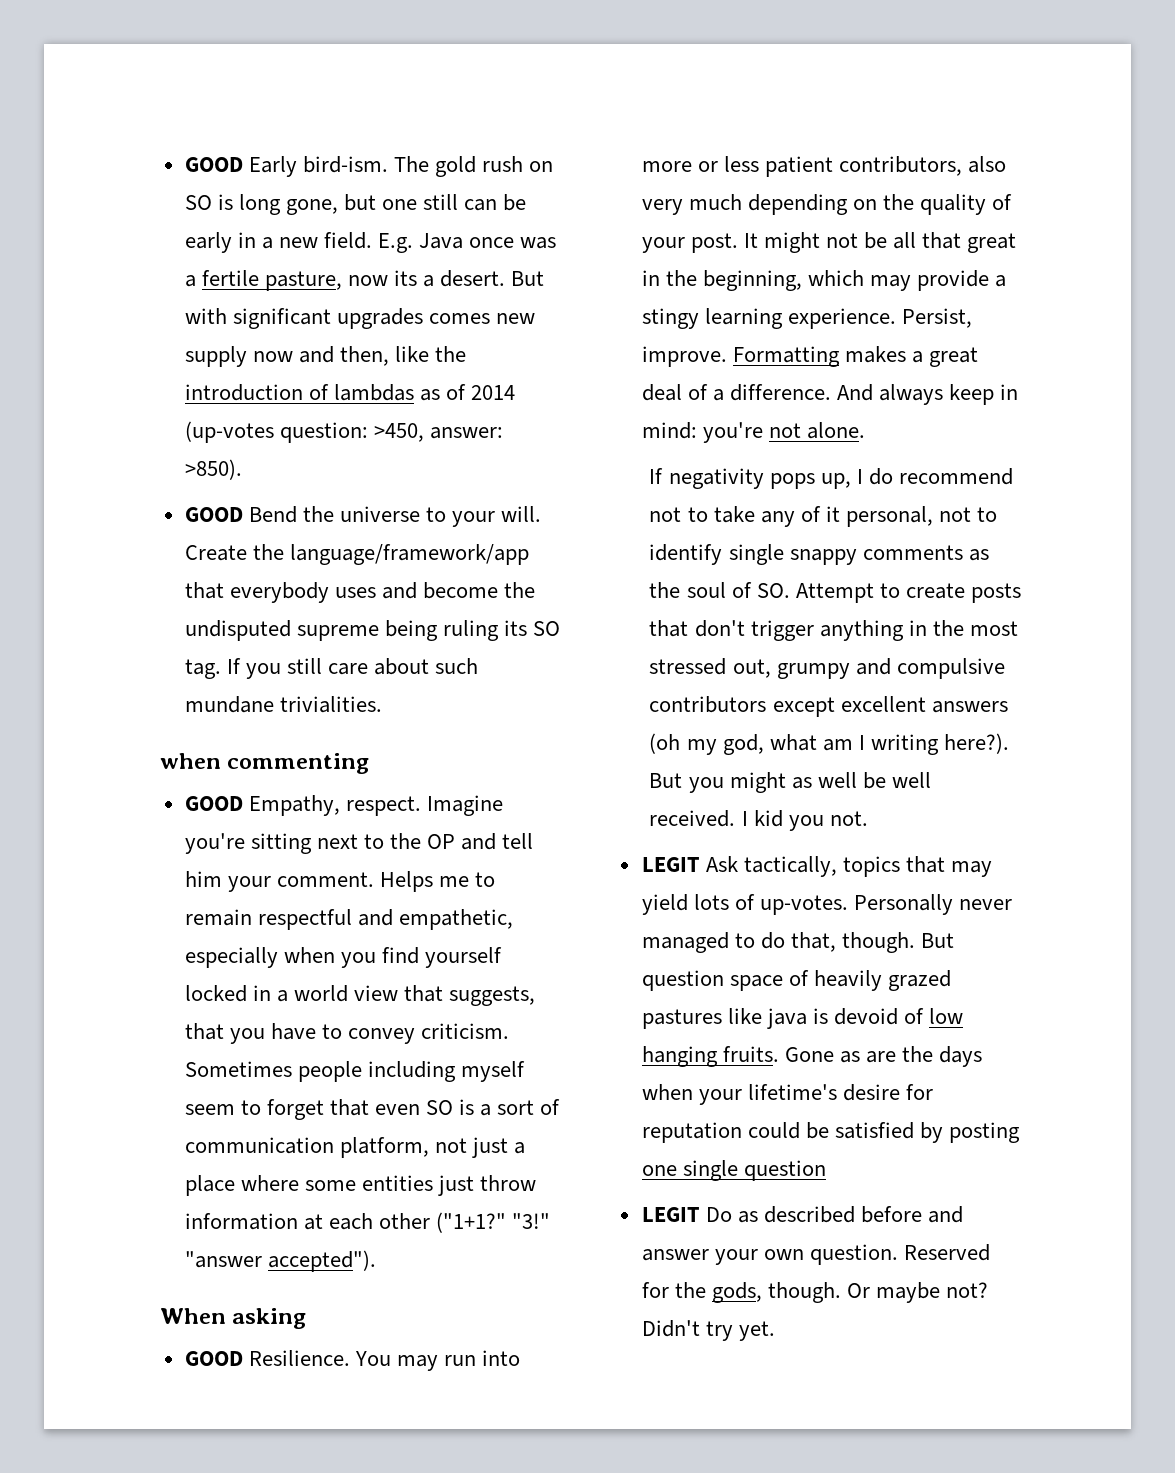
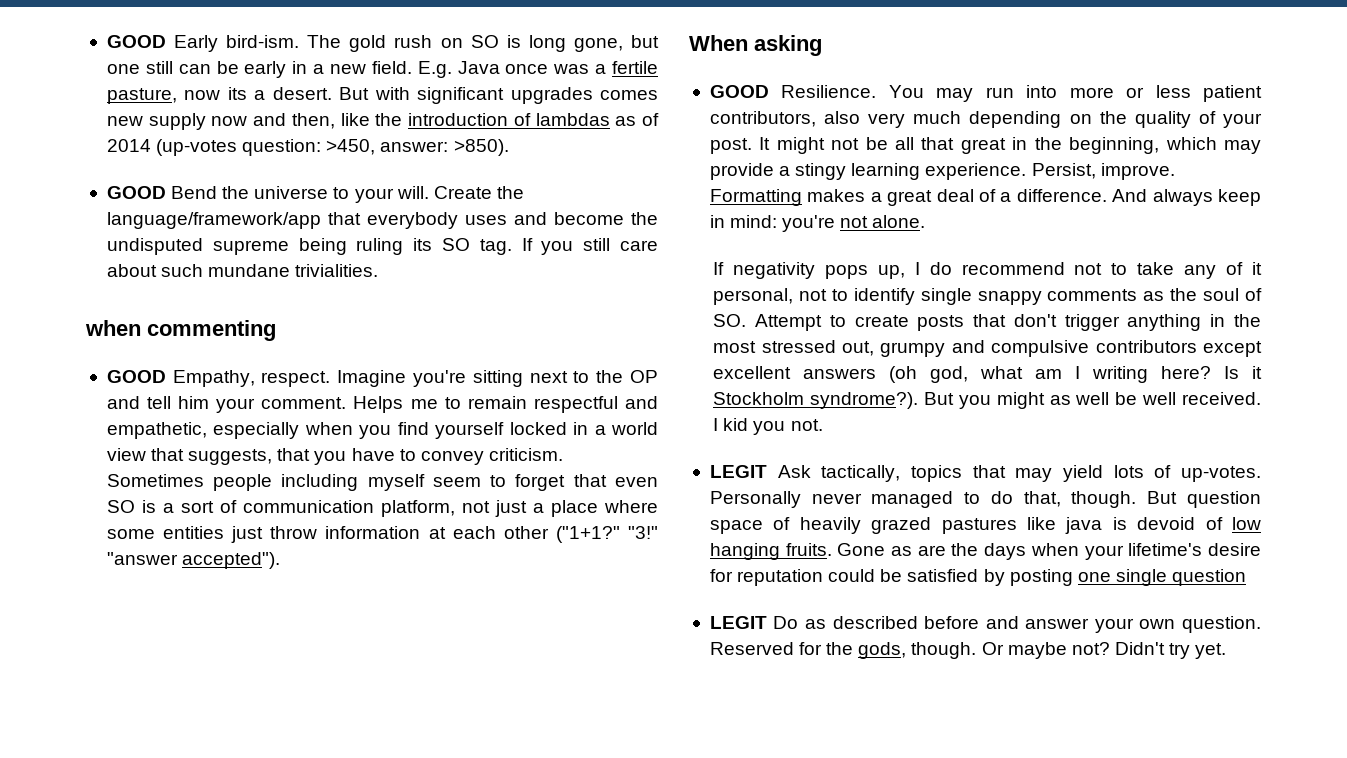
[686,739,717,755] my -> (918, 374) none
[943,733,1009,754] here?). -> [1161,366,1262,379] [713,392,919,409] here? Is it Stockholm syndrome?).

